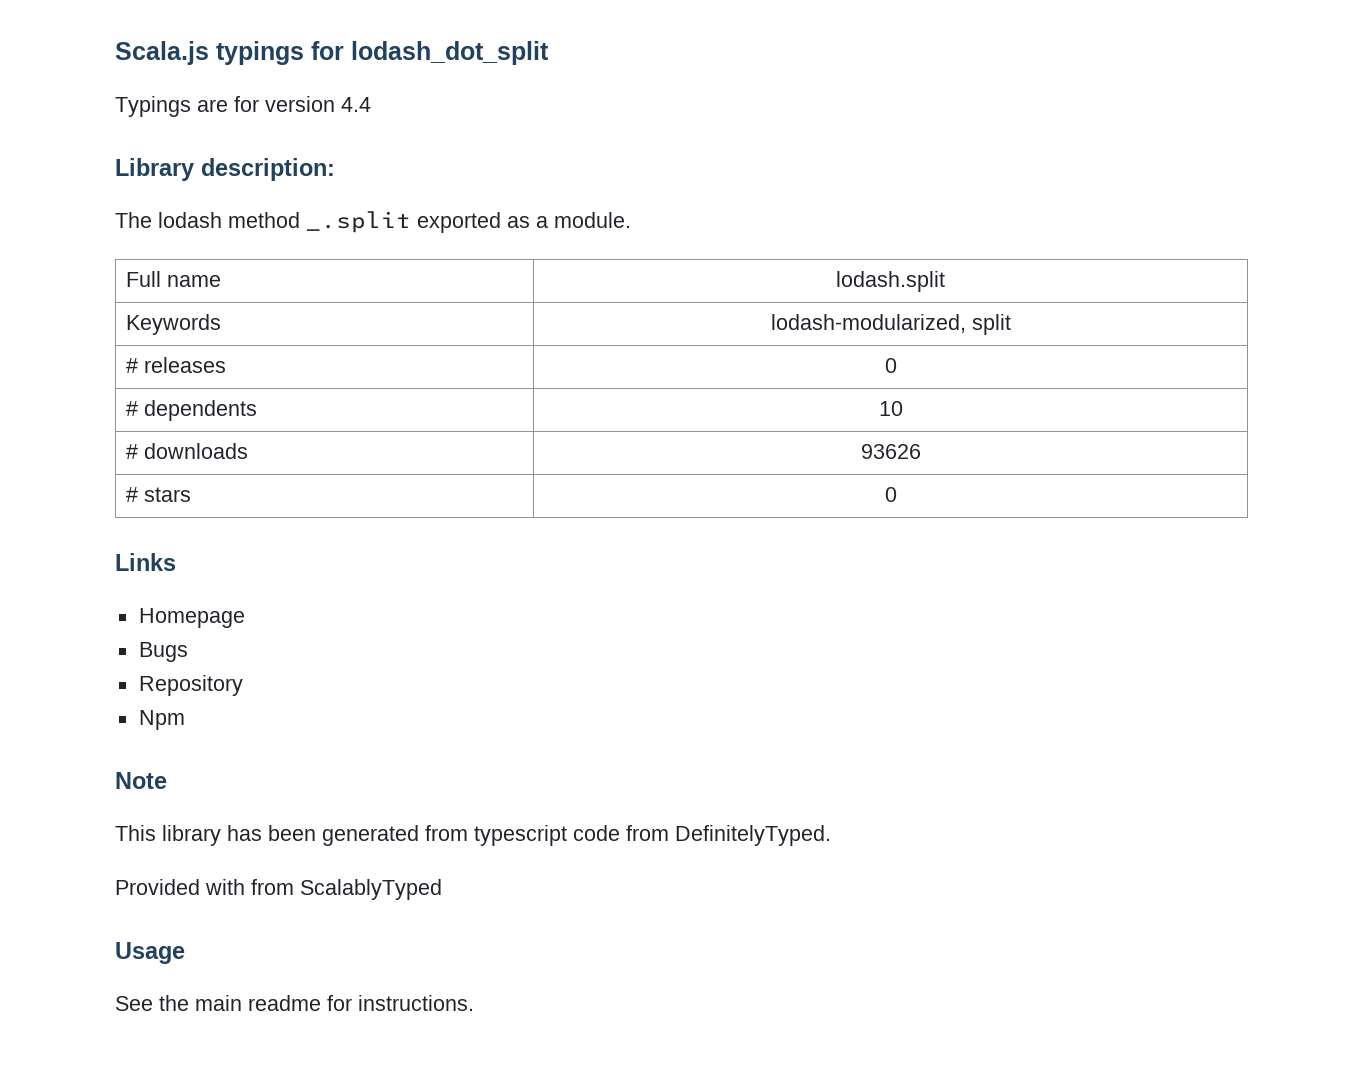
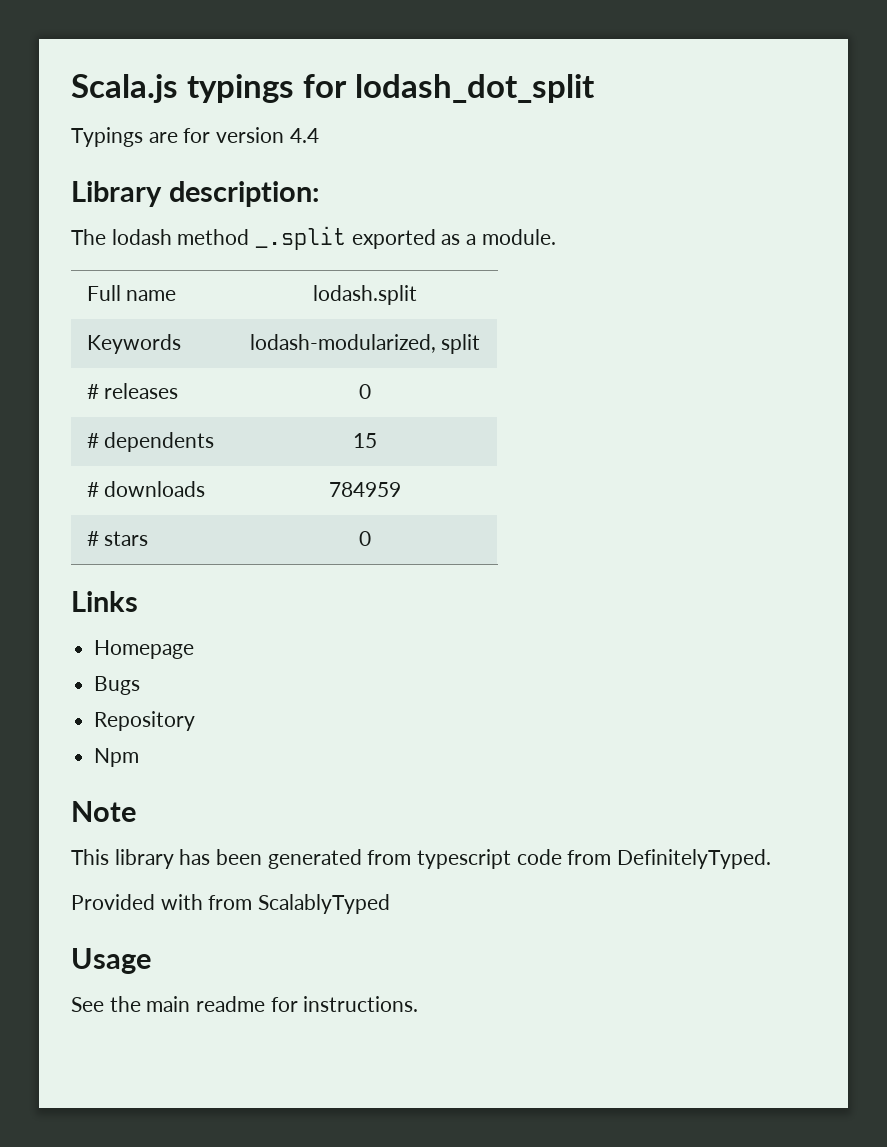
[878,401,903,416] 10 -> [353,433,377,448] 15
[860,444,921,459] 93626 -> [329,482,401,497] 784959

